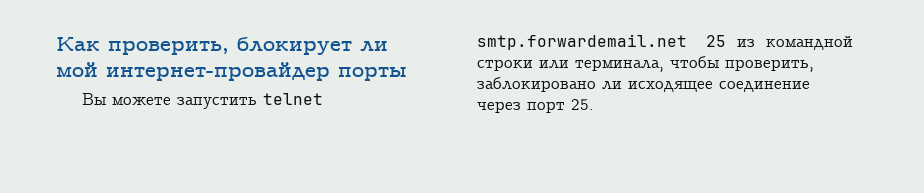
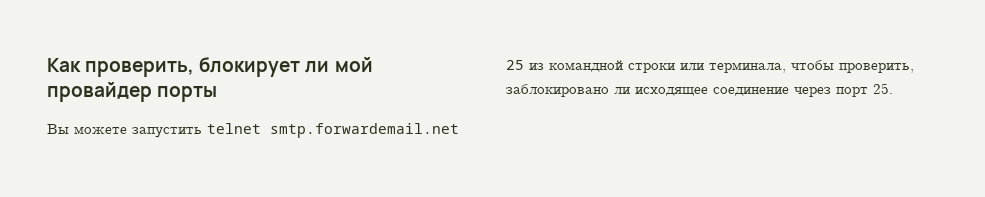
[106,62,330,81] интернет-провайдер -> [47,82,152,102] провайдер

